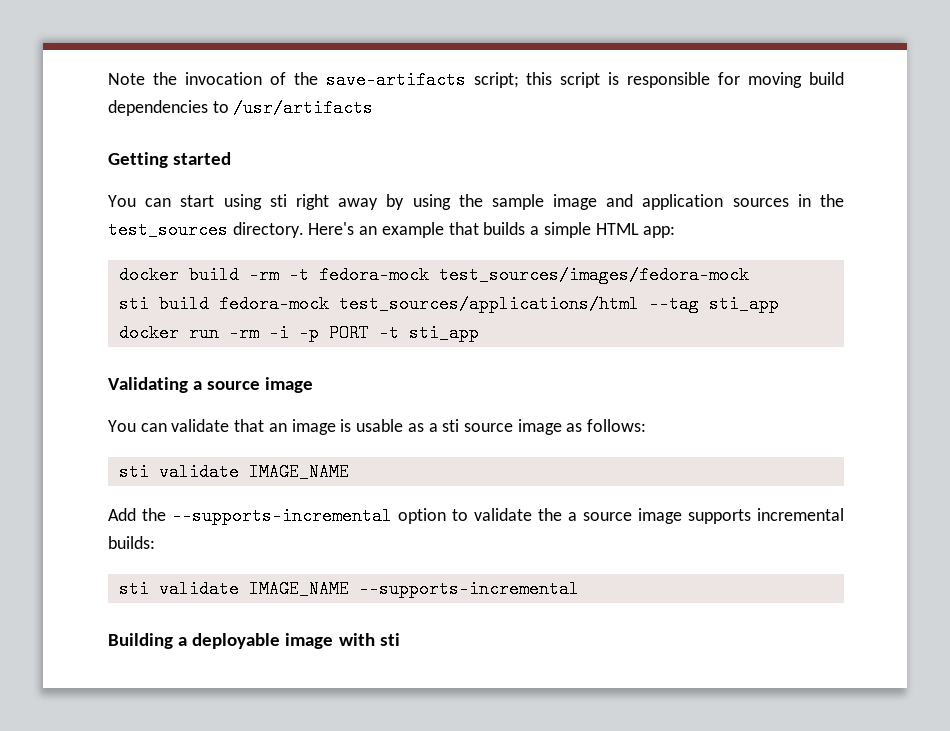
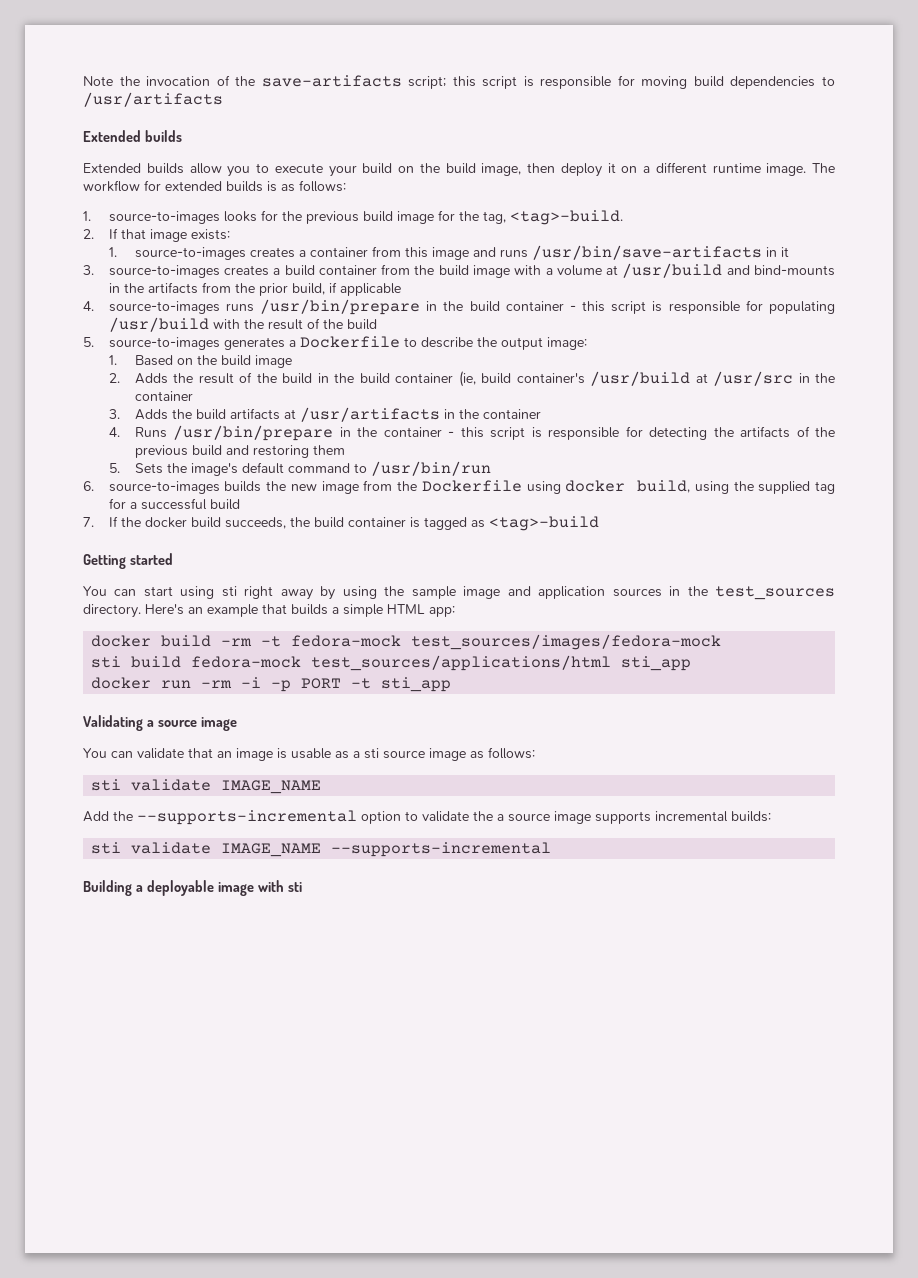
(374, 108) none -> [83,130,182,142] [83,162,835,177] [83,180,346,192] [83,210,623,225] [83,228,230,242] [108,245,789,260] [83,263,835,278] [108,282,401,296] [83,299,836,315] [108,317,377,332] [83,336,587,350] [108,355,292,368] [108,371,835,387] [134,391,193,401] [108,407,541,422] [108,425,835,441] [134,445,345,458] [108,461,491,476] [83,480,836,494] [108,498,240,510] [83,516,599,531] // Extended builds // Extended builds allow you to execute your build on the build image, then deploy it on a different runtime image. The workflow for extended builds is as follows: // 1. source-to-images looks for the previous build image for the tag, <tag>-build. // 2. If that image exists: // 1. source-to-images creates a container from this image and runs /usr/bin/save-artifacts in it // 3. source-to-images creates a build container from the build image with a volume at /usr/build and bind-mounts in the artifacts from the prior build, if applicable // 4. source-to-images runs /usr/bin/prepare in the build container - this script is responsible for populating /usr/build with the result of the build // 5. source-to-images generates a Dockerfile to describe the output image: // 1. Based on the build image // 2. Adds the result of the build in the build container (ie, build container's /usr/build at /usr/src in the container // 3. Adds the build artifacts at /usr/artifacts in the container // 4. Runs /usr/bin/prepare in the container - this script is responsible for detecting the artifacts of the previous build and restoring them // 5. Sets the image's default command to /usr/bin/run // 6. source-to-images builds the new image from the Dockerfile using docker build, using the supplied tag for a successful build // 7. If the docker build succeeds, the build container is tagged as <tag>-build
[648,295,699,313] --tag -> (612, 663) none

